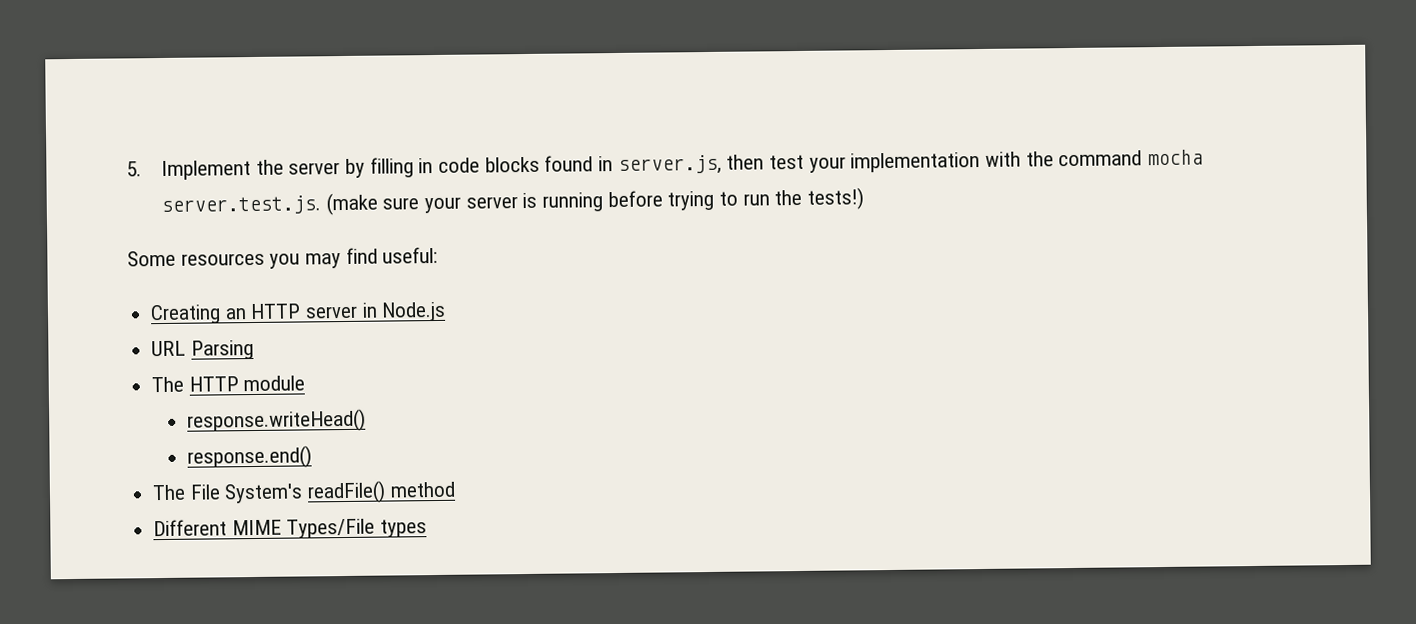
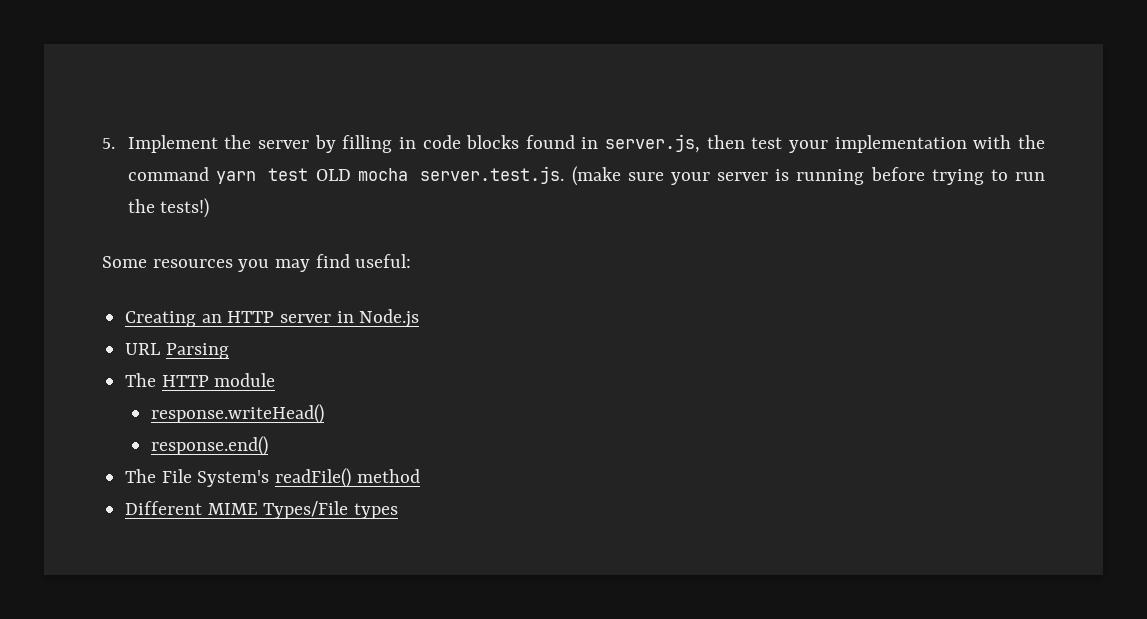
(1143, 158) none -> [215,168,351,184] yarn test OLD

